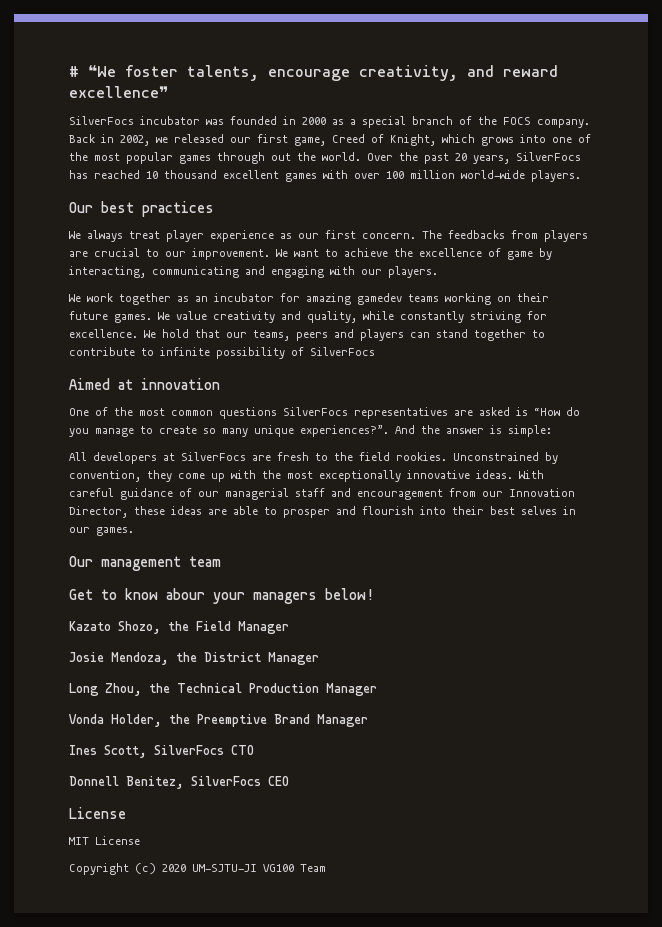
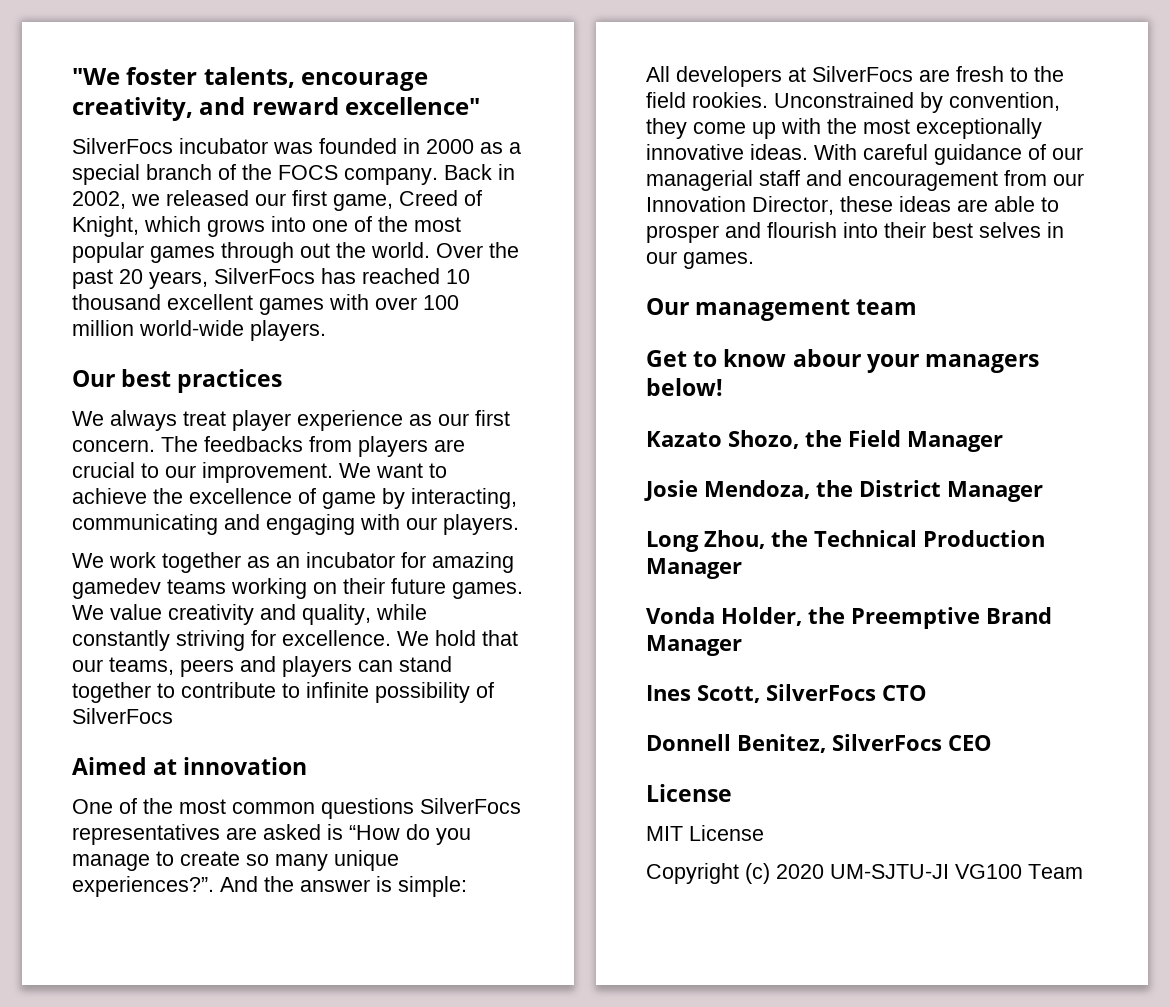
[69,65,116,77] # ❝We -> [72,68,120,85] "We
[69,86,168,98] excellence❞ -> [345,97,481,115] excellence"

